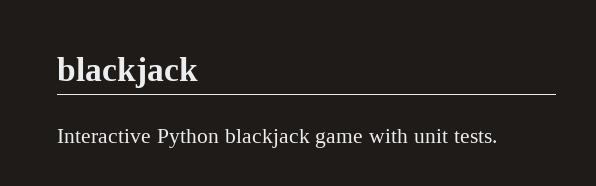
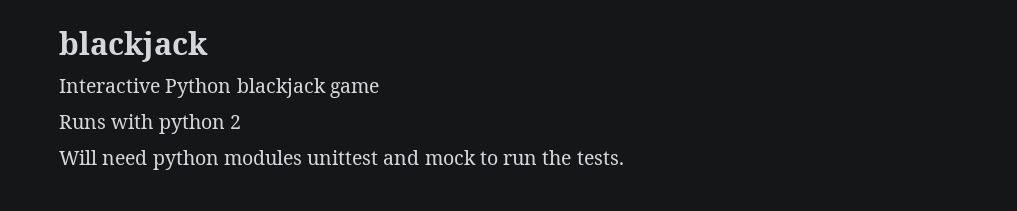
[369,129,449,143] with unit -> [59,114,241,134] [59,150,572,170] // Runs with python 2 // Will need python modules unittest and mock to run the

